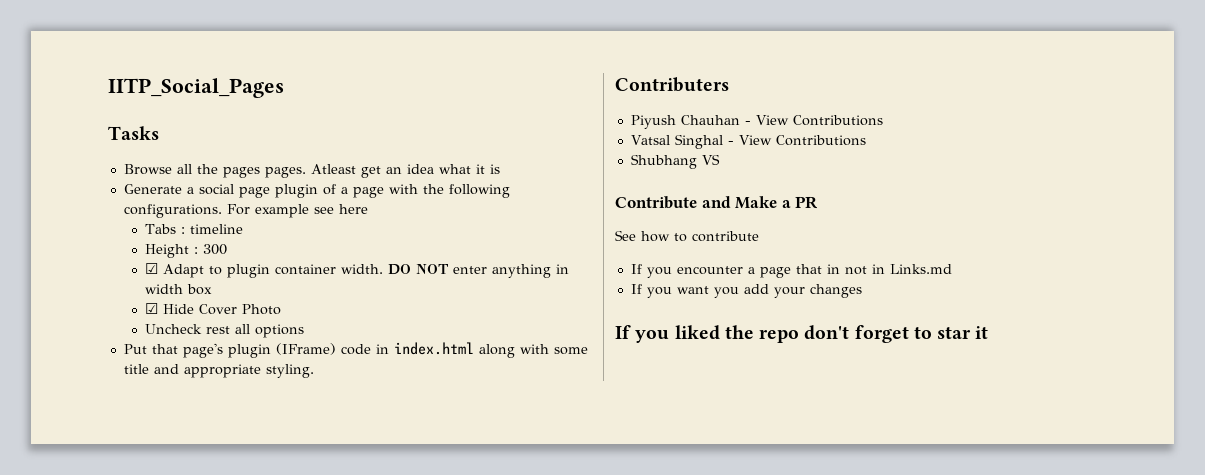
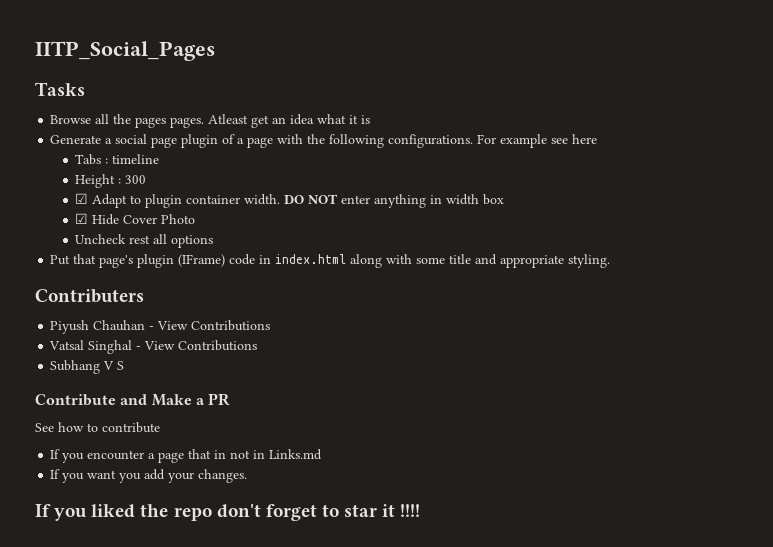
[630,154,720,169] Shubhang VS -> [50,360,125,374] Subhang V S
[809,284,862,298] changes -> [198,469,248,483] changes.
(989, 332) none -> [400,504,421,517] !!!!

